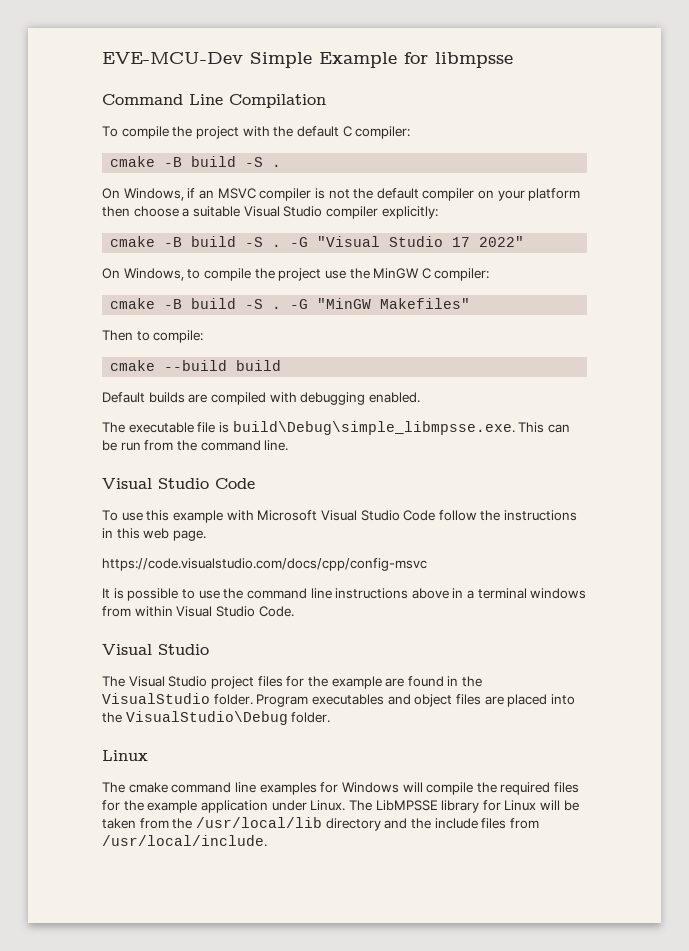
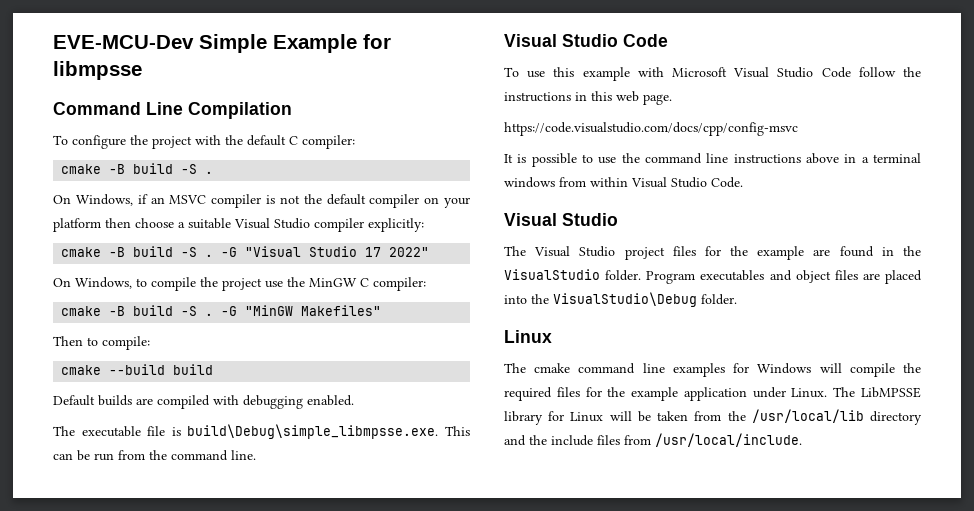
[121,126,169,139] compile -> [72,135,126,149] configure

